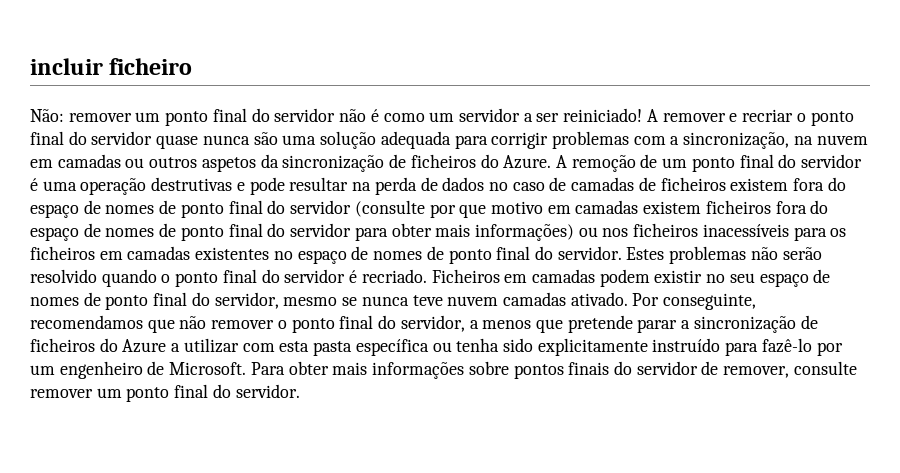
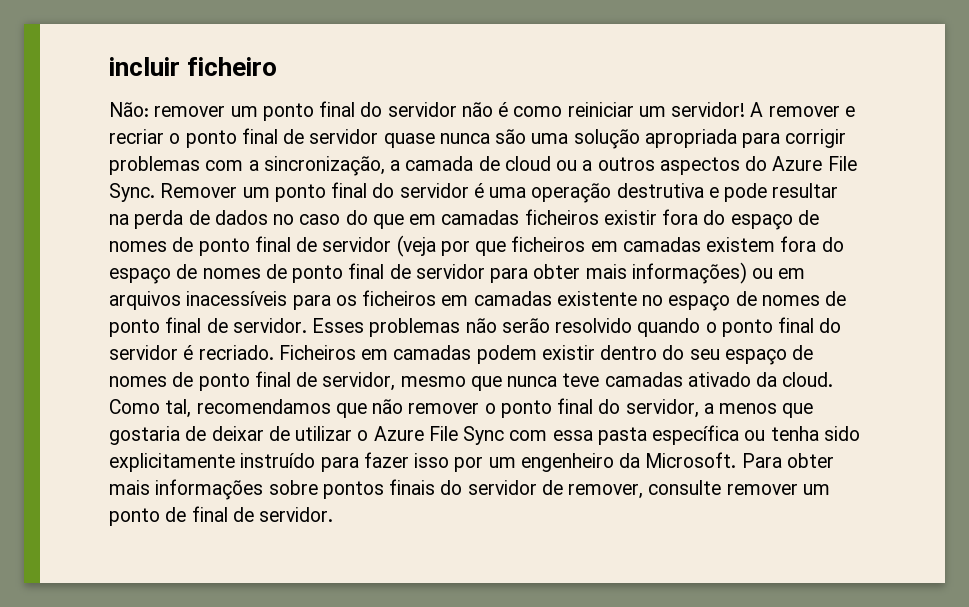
[429,108,643,122] um servidor a ser reiniciado! -> [567,102,746,117] reiniciar um servidor!
[68,131,87,145] do -> [283,129,305,144] de
[380,131,451,149] adequada -> [644,129,737,148] apropriada
[793,135,868,145] [30,154,658,172] na nuvem em camadas ou outros aspetos da sincronização de ficheiros do Azure. A remoção de -> [390,156,857,175] [109,183,238,202] a camada de cloud ou a outros aspectos do Azure File Sync. Remover
[151,177,233,191] destrutivas -> [616,183,704,198] destrutiva
[549,177,726,191] de camadas de ficheiros -> [345,209,819,230] [109,235,701,257] do que em camadas ficheiros existir fora do espaço de nomes de ponto final de servidor (veja por que ficheiros em camadas
[267,200,829,218] [30,223,286,241] do servidor (consulte por que motivo em camadas existem ficheiros fora do espaço de nomes de ponto final do -> [389,264,411,279] de
[602,223,699,237] nos ficheiros -> [778,268,806,279] [109,291,181,310] em arquivos
[195,247,270,260] existentes -> [556,291,637,306] existente
[534,246,665,260] do servidor. Estes -> [206,318,365,333] de servidor. Esses
[706,274,726,283] no -> [600,345,685,360] dentro do
[191,292,210,306] do -> [296,372,318,387] de
[342,297,358,306] se -> [470,376,502,391] que
[447,292,757,310] nuvem camadas ativado. Por conseguinte, -> [604,372,834,387] [109,399,192,418] camadas ativado da cloud. Como tal,
[567,315,818,333] [30,338,310,353] pretende parar a sincronização de ficheiros do Azure a utilizar com esta -> [109,426,593,445] gostaria de deixar de utilizar o Azure File Sync com essa
[761,338,812,353] fazê-lo -> [363,452,450,468] fazer isso
[147,361,165,375] de -> [619,453,641,468] da
[174,384,231,398] final do -> [165,506,254,522] de final de

